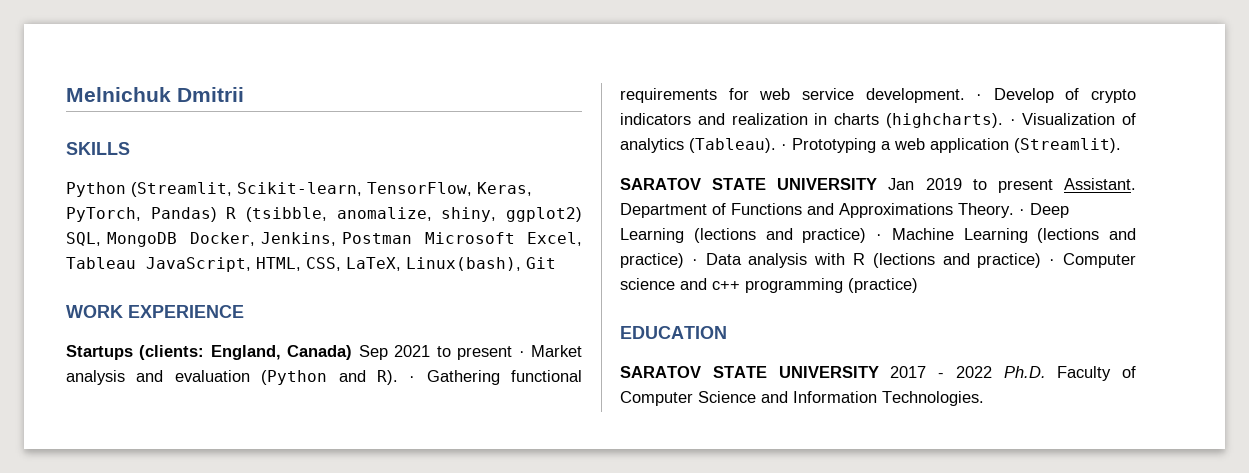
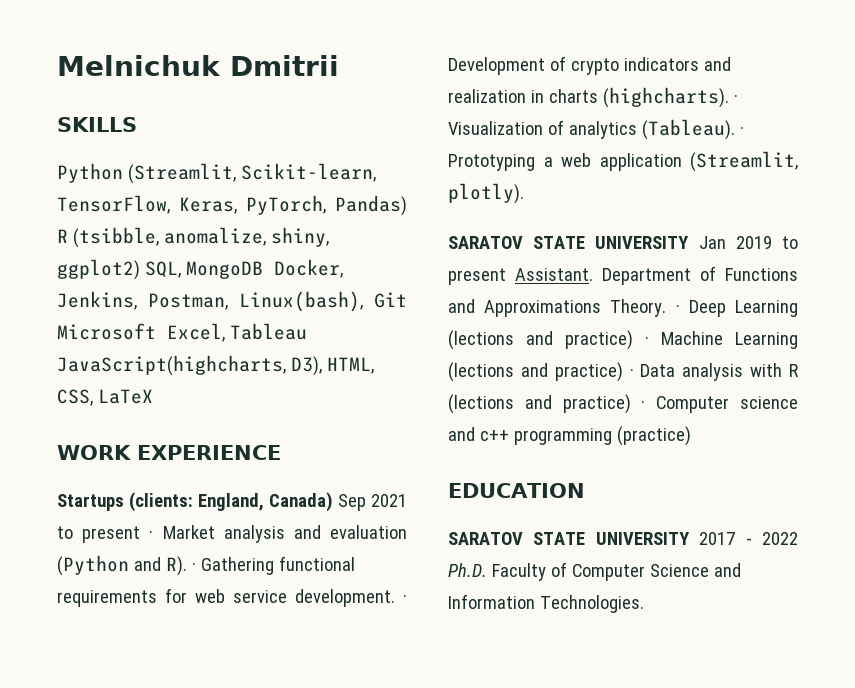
[342,232,582,246] [66,257,556,272] Postman Microsoft Excel, Tableau JavaScript, HTML, CSS, LaTeX, Linux(bash), Git -> [148,291,407,312] [57,323,307,342] [57,355,374,376] [57,389,153,406] Postman, Linux(bash), Git Microsoft Excel, Tableau JavaScript(highcharts, D3), HTML, CSS, LaTeX
[993,88,1054,103] Develop -> [448,57,545,75] Development
[1014,138,1121,153] (Streamlit). -> [690,151,798,172] [448,183,524,204] (Streamlit, plotly).

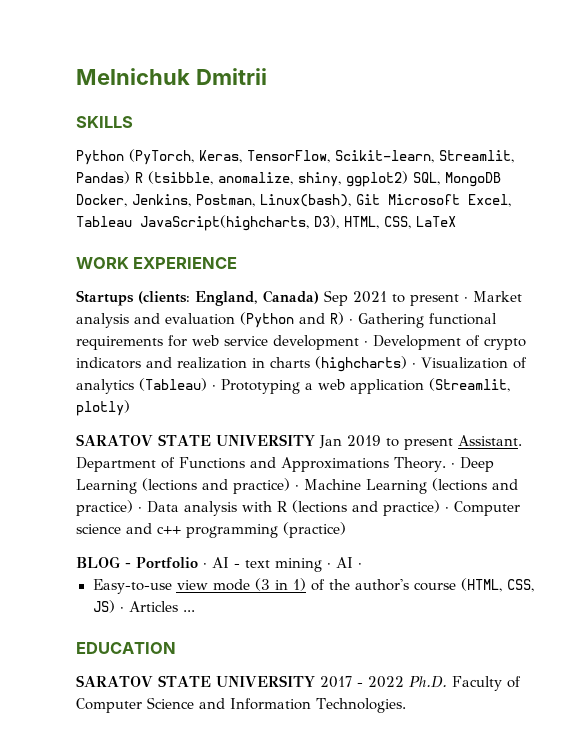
[127,163,376,184] [57,195,326,215] (Streamlit, Scikit-learn, TensorFlow, Keras, PyTorch, -> [129,149,514,165] (PyTorch, Keras, TensorFlow, Scikit-learn, Streamlit,
[165,556,187,576] R). -> [330,312,344,325] R)
[295,589,395,607] development. -> [273,335,359,350] development
[602,87,729,108] (highcharts). -> [315,356,407,372] (highcharts)
[641,119,735,140] (Tableau). -> [139,378,207,391] (Tableau)
[448,183,524,204] plotly). -> [76,400,130,416] plotly)
(691, 436) none -> [76,556,362,572] [92,578,534,594] [92,600,195,613] // BLOG - Portfolio · AI - text mining · AI · // Easy-to-use view mode (3 in 1) of the author's course (HTML, CSS, JS) · Articles ...

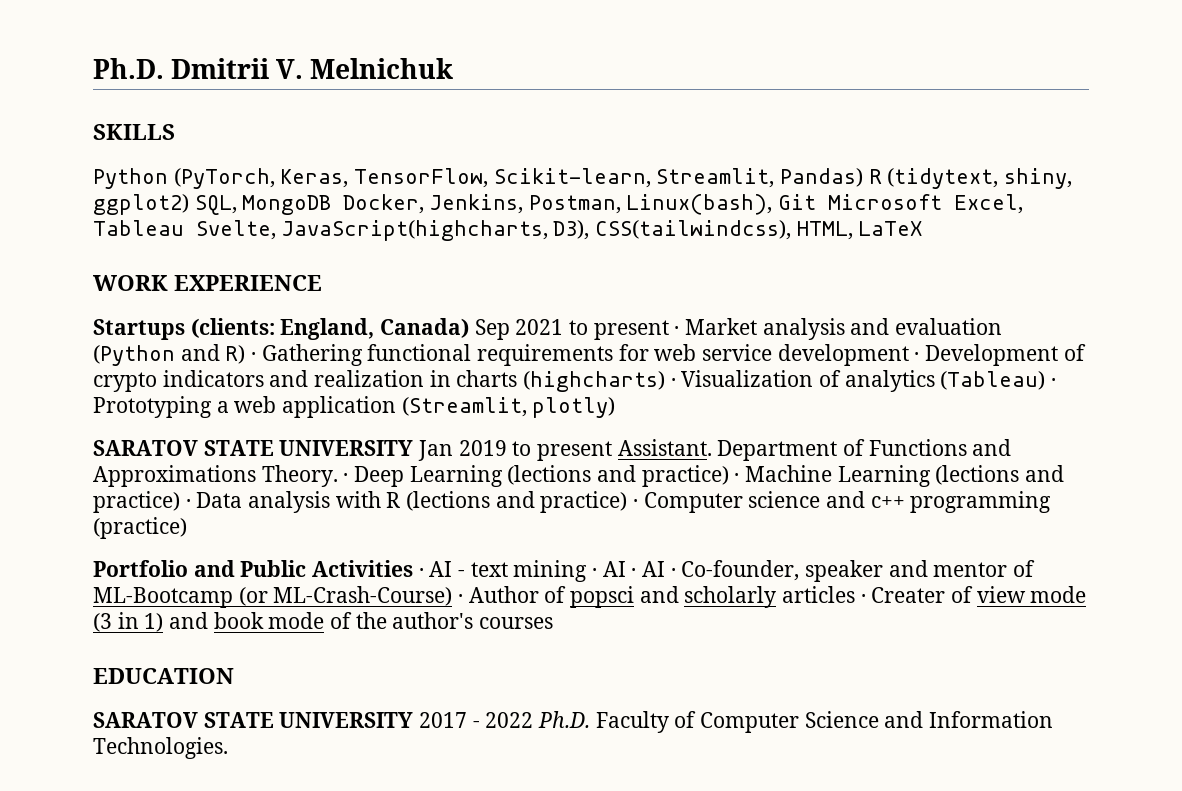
(76, 76) none -> [93,58,304,79] Ph.D. Dmitrii V.
[195,68,267,85] Dmitrii -> (454, 68) none
[148,171,293,185] (tsibble, anomalize, -> [887,168,999,189] (tidytext,
(132, 221) none -> [196,220,276,240] Svelte,
[344,216,411,229] HTML, CSS, -> [595,220,853,240] CSS(tailwindcss), HTML,
[76,556,198,569] BLOG - Portfolio -> [93,560,414,577] Portfolio and Public Activities
[92,579,172,594] // Easy-to-use -> [642,560,1036,582] [93,586,974,608] AI · Co-founder, speaker and mentor of ML-Bootcamp (or ML-Crash-Course) · Author of popsci and scholarly articles · Creater of
[310,578,534,592] [92,600,195,613] of the author's course (HTML, CSS, JS) · Articles ... -> [169,612,554,629] and book mode of the author's courses

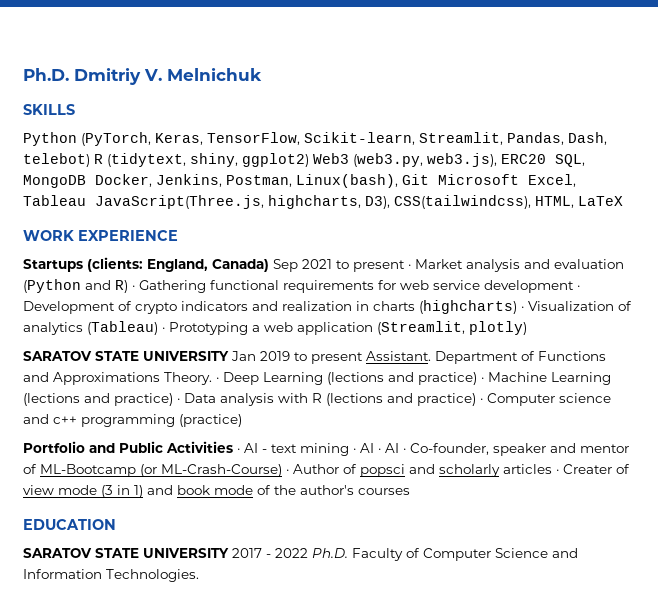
[93,58,270,79] Ph.D. Dmitrii -> [23,68,141,85] Ph.D. Dmitriy
[780,168,864,187] Pandas) -> [507,132,607,145] [23,153,90,167] Pandas, Dash, telebot)
(189, 204) none -> [313,153,546,167] Web3 (web3.py, web3.js), ERC20
[196,220,548,241] Svelte, JavaScript(highcharts, -> [95,195,361,209] JavaScript(Three.js, highcharts,

